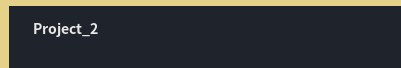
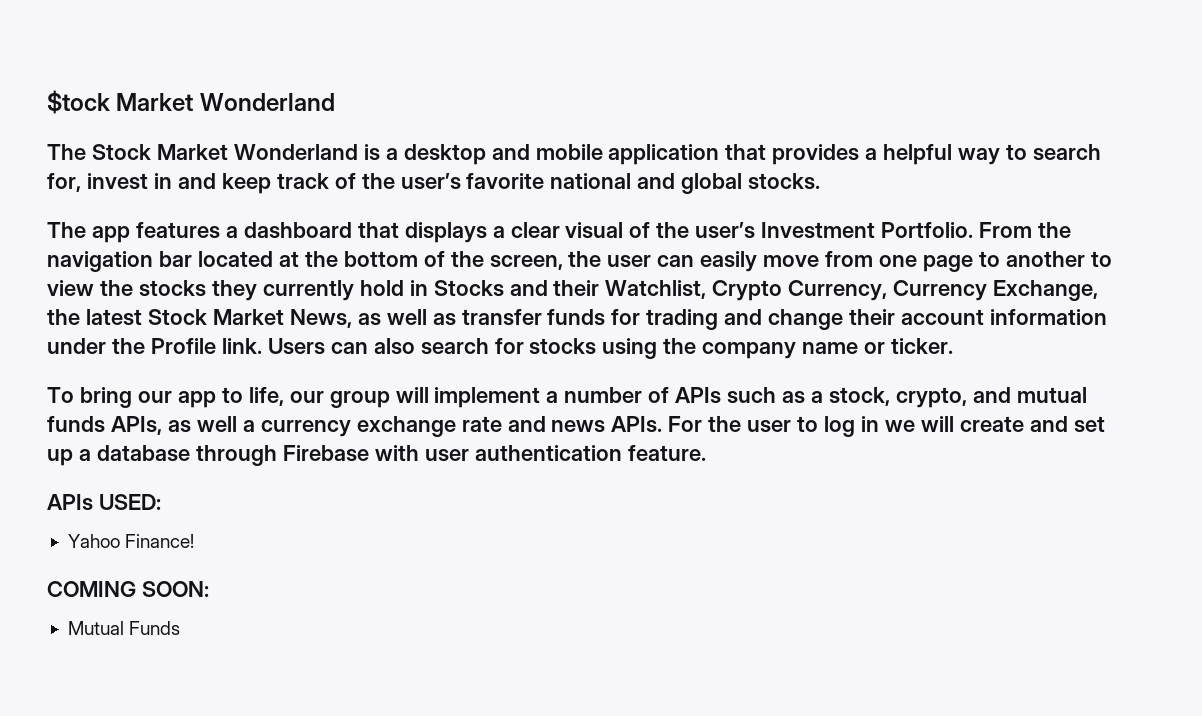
[33,22,98,37] Project_2 -> [47,90,335,114] [47,144,1102,165] [47,173,821,194] [47,222,1072,243] [47,251,1112,272] [47,280,1099,301] [47,309,1108,330] [47,338,954,359] [47,387,1087,408] [47,416,1105,437] [47,445,706,466] [47,494,161,511] [67,534,195,548] [47,581,209,597] [67,621,181,635] $tock Market Wonderland // The Stock Market Wonderland is a desktop and mobile application that provides a helpful way to search for, invest in and keep track of the user’s favorite national and global stocks. // The app features a dashboard that displays a clear visual of the user’s Investment Portfolio. From the navigation bar located at the bottom of the screen, the user can easily move from one page to another to view the stocks they currently hold in Stocks and their Watchlist, Crypto Currency, Currency Exchange, the latest Stock Market News, as well as transfer funds for trading and change their account information under the Profile link. Users can also search for stocks using the company name or ticker. // To bring our app to life, our group will implement a number of APIs such as a stock, crypto, and mutual funds APIs, as well a currency exchange rate and news APIs. For the user to log in we will create and set up a database through Firebase with user authentication feature. // APIs USED: // Yahoo Finance! // COMING SOON: // Mutual Funds

